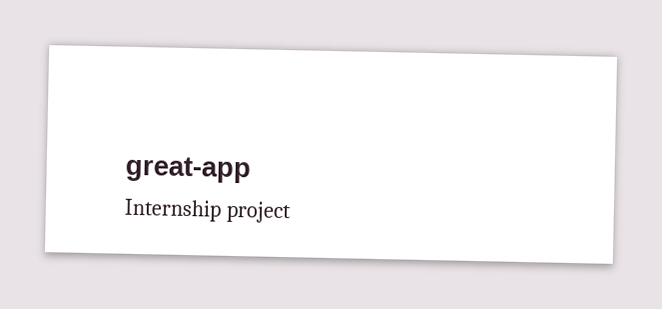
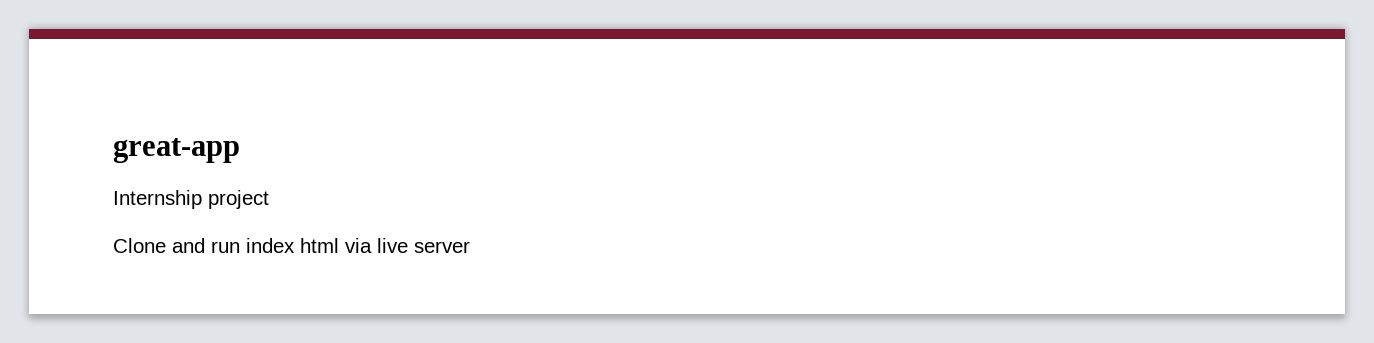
(292, 212) none -> [113,238,470,253] // Clone and run index html via live server

